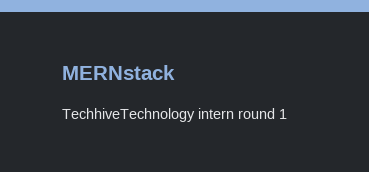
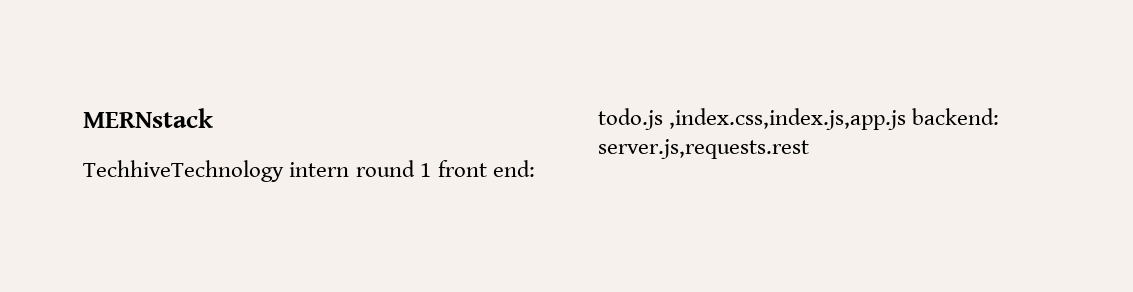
(287, 114) none -> [437,160,535,177] [598,108,1000,130] [598,139,809,159] front end: todo.js ,index.css,index.js,app.js backend: server.js,requests.rest

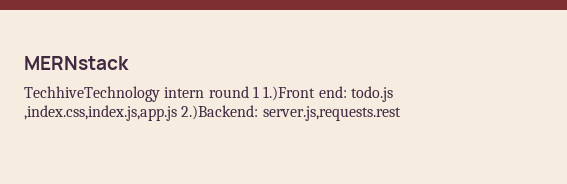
[437,160,487,177] front -> [263,86,316,101] 1.)Front
[912,108,1000,125] backend: -> [181,105,259,120] 2.)Backend:

